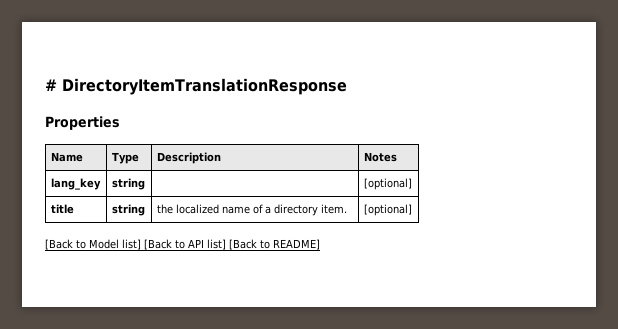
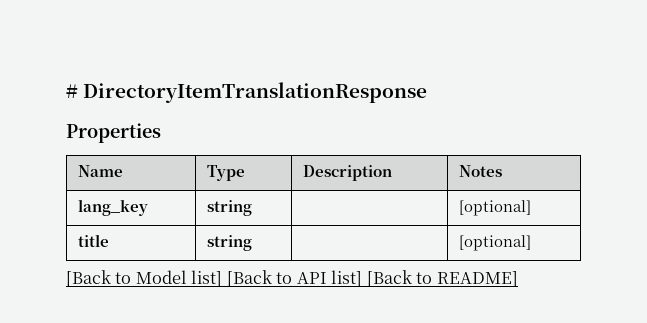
[156,204,347,216] the localized name of a directory item. -> (252, 243) none

